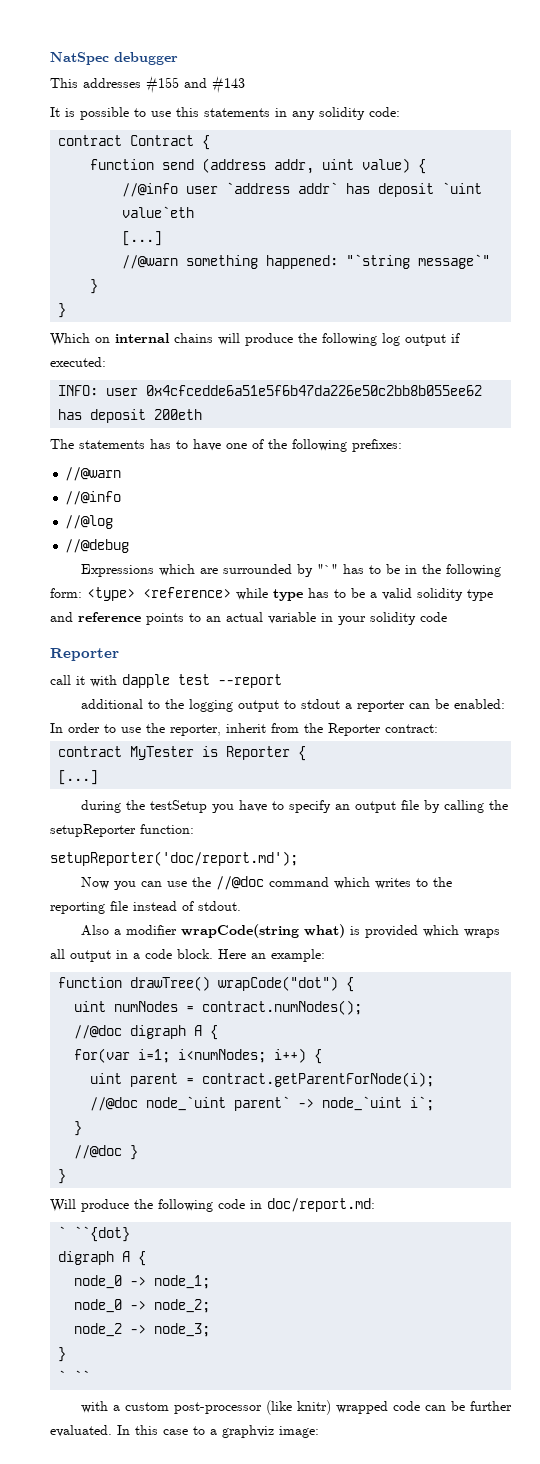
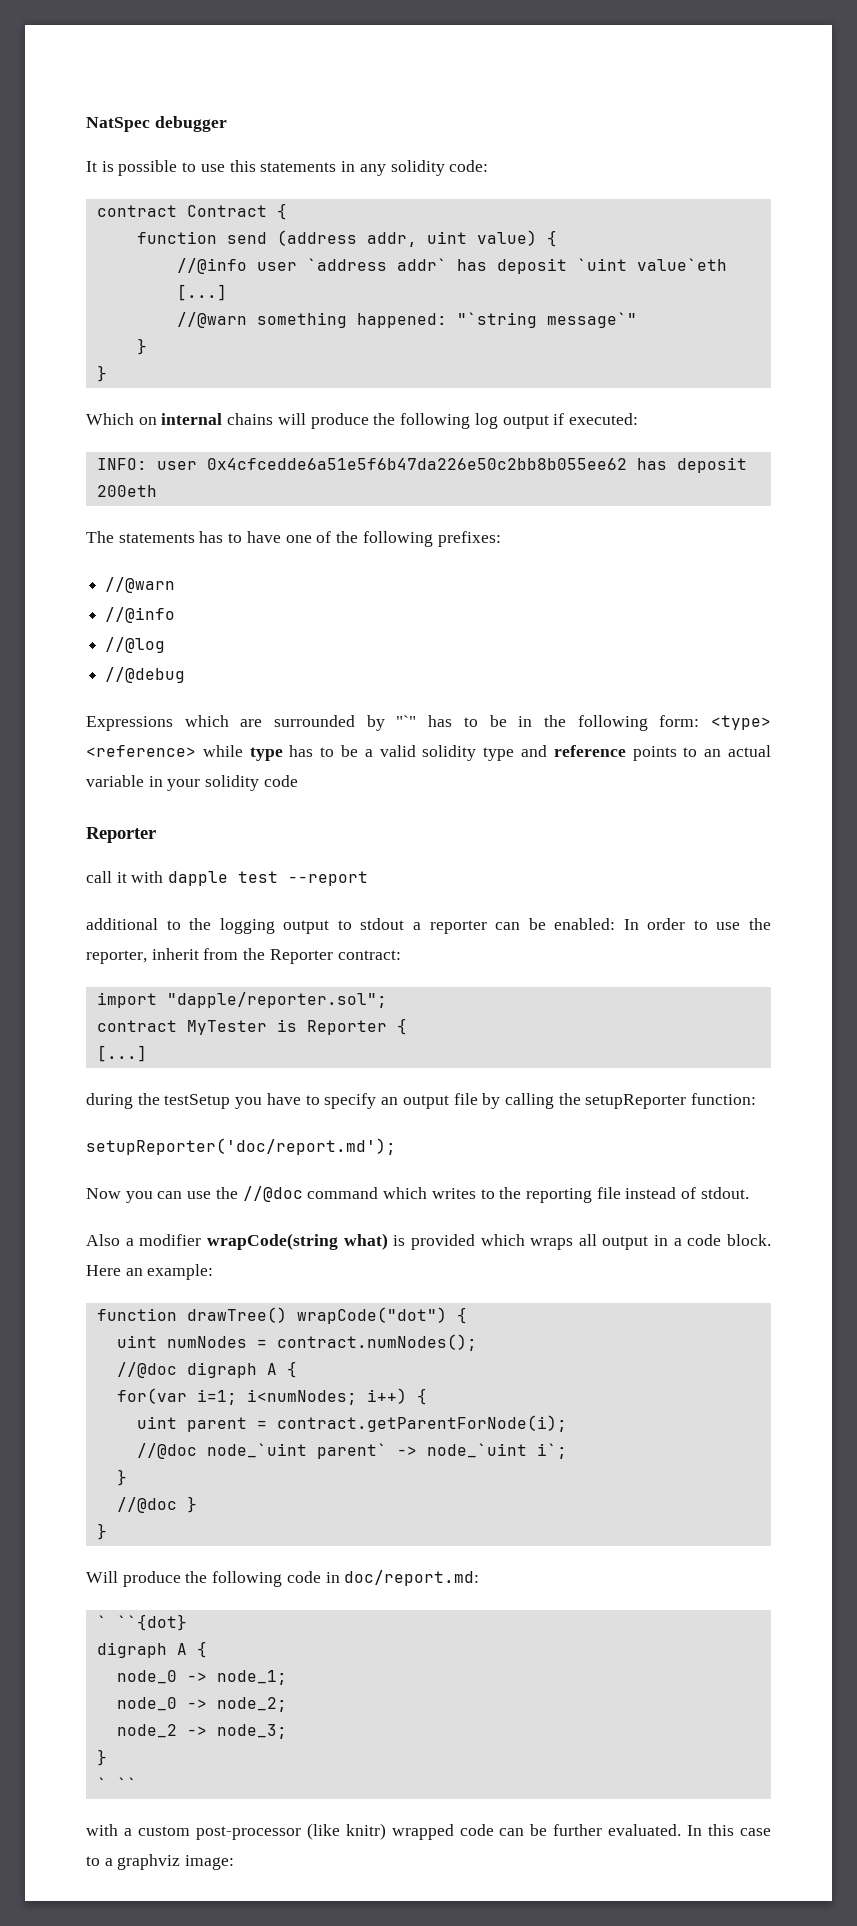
[50,76,245,94] // This addresses #155 and #143 -> (227, 124) none
(438, 728) none -> [96,992,387,1008] // import "dapple/reporter.sol";

